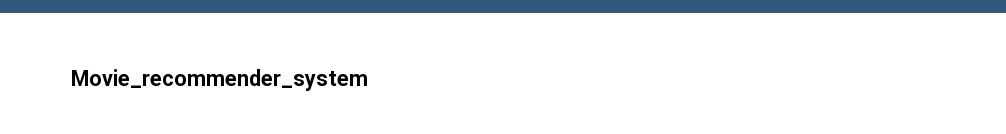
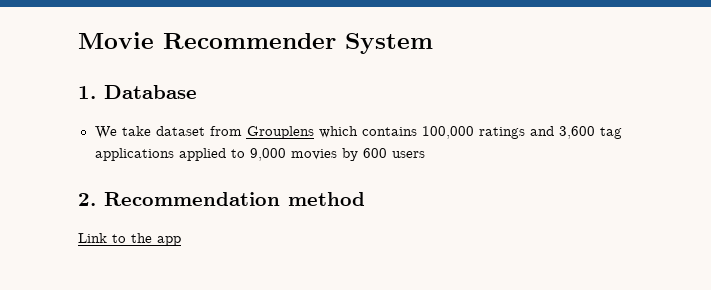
[71,69,368,91] Movie_recommender_system -> [78,32,433,54] [78,85,197,99] [94,126,622,139] [94,148,425,161] [78,192,365,206] [78,233,181,246] Movie Recommender System // 1. Database // We take dataset from Grouplens which contains 100,000 ratings and 3,600 tag applications applied to 9,000 movies by 600 users // 2. Recommendation method // Link to the app

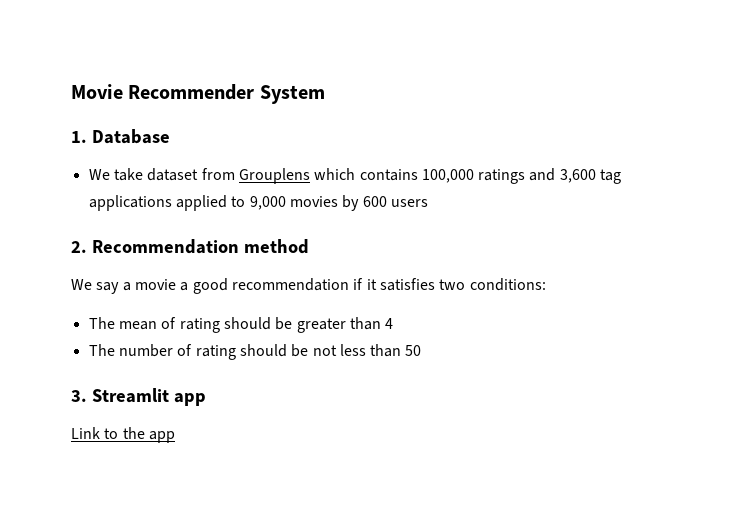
(365, 199) none -> [71,278,546,294] [88,317,394,333] [88,344,422,360] [71,388,206,406] // We say a movie a good recommendation if it satisfies two conditions: // The mean of rating should be greater than 4 // The number of rating should be not less than 50 // 3. Streamlit app

